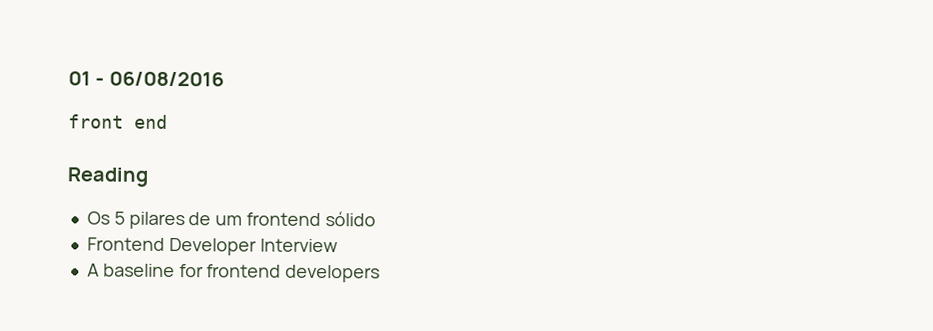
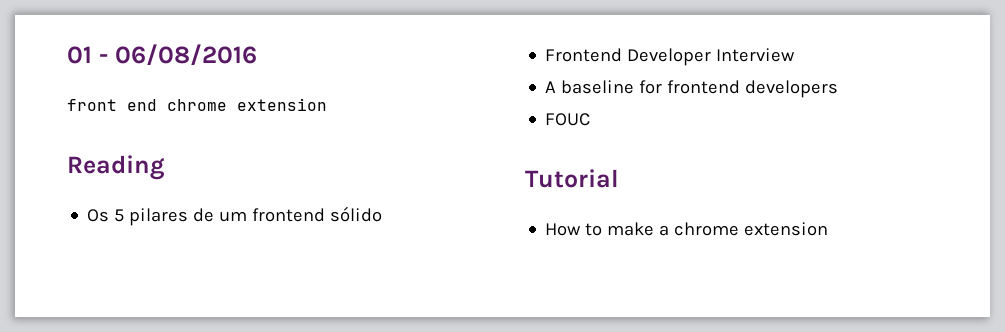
(168, 121) none -> [167,98,327,111] chrome extension
(381, 273) none -> [545,113,591,126] [525,169,619,188] [545,222,829,236] // FOUC // Tutorial // How to make a chrome extension

